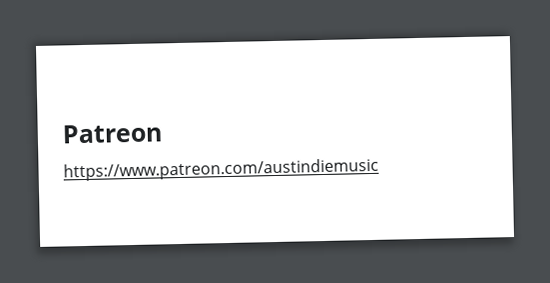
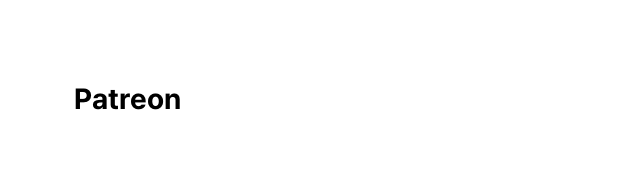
[63,157,379,182] // https://www.patreon.com/austindiemusic -> (181, 99) none

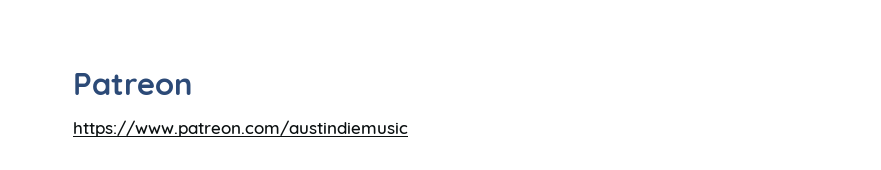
(181, 99) none -> [73,120,408,137] // https://www.patreon.com/austindiemusic

